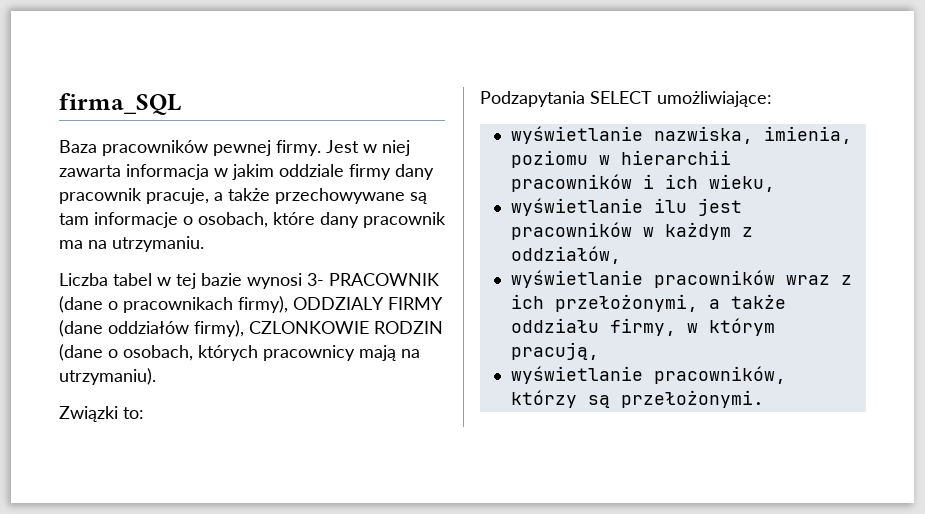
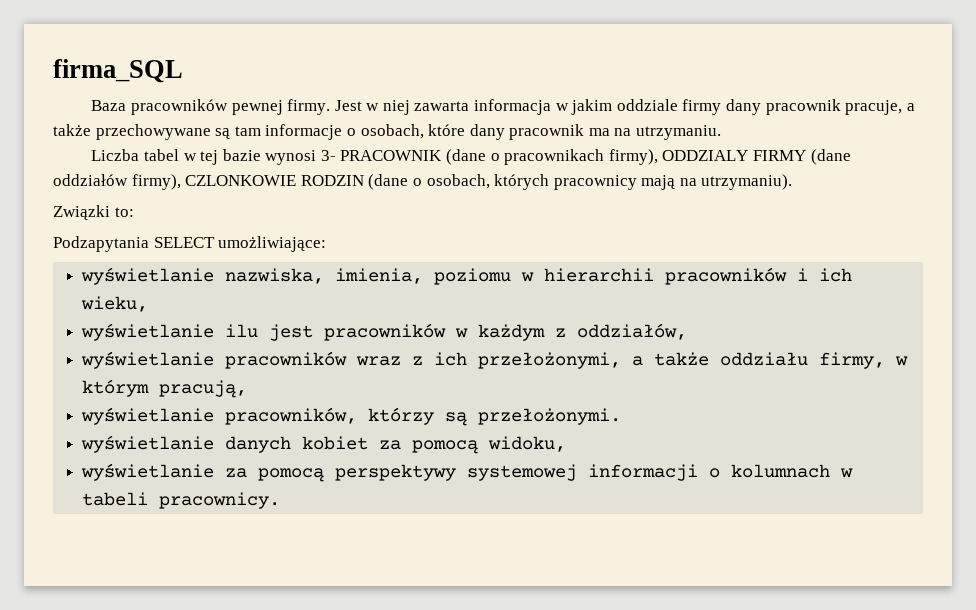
(764, 399) none -> [80,435,566,454] [80,463,853,482] [81,492,280,509] // wyświetlanie danych kobiet za pomocą widoku, // wyświetlanie za pomocą perspektywy systemowej informacji o kolumnach w tabeli pracownicy.

